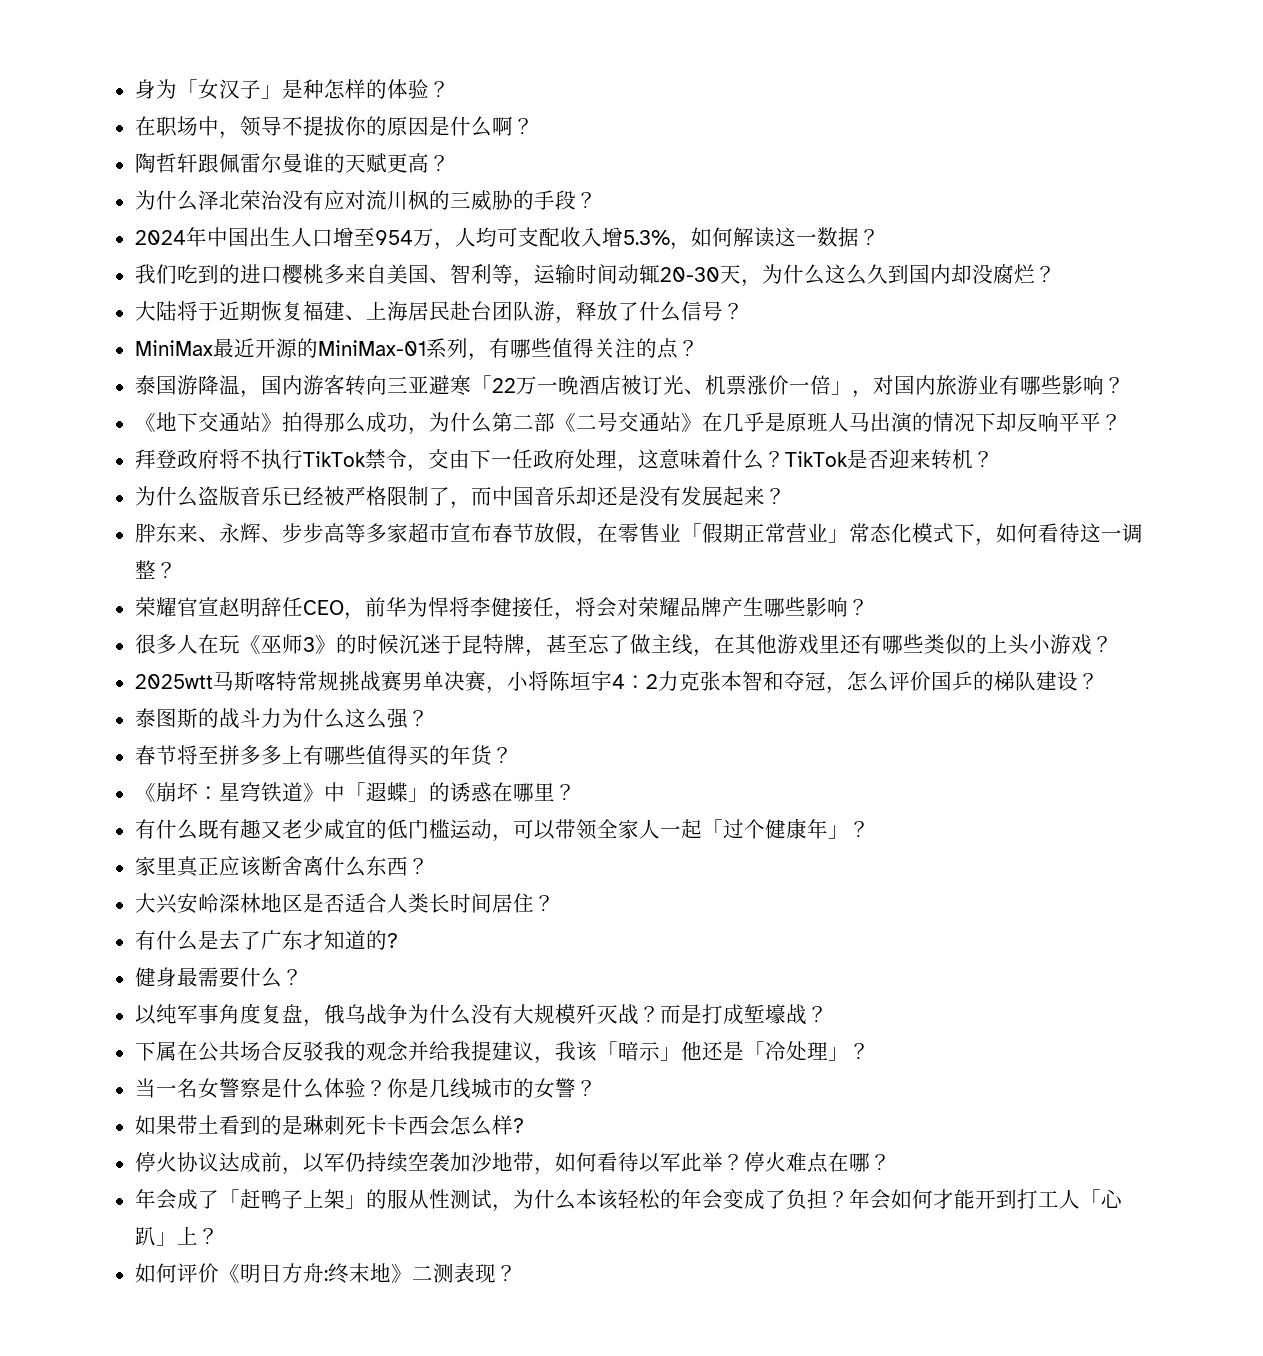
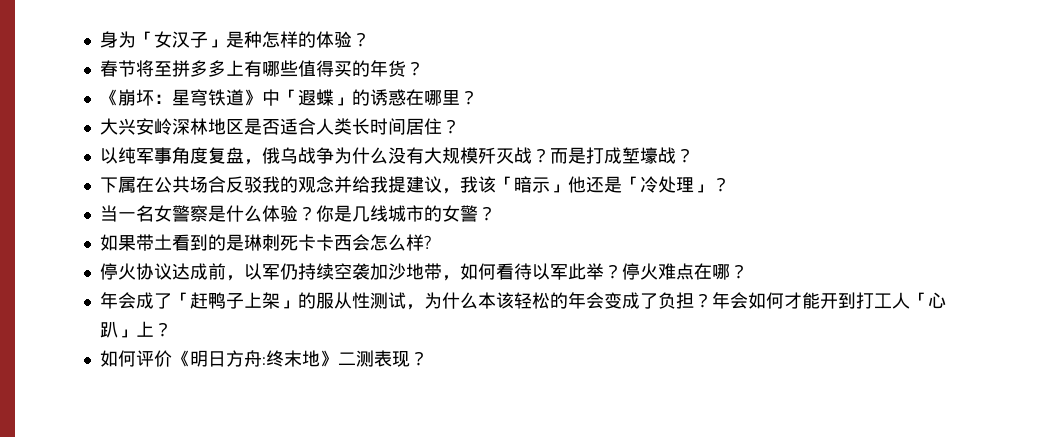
[134,116,534,139] [134,153,450,173] [134,190,597,211] [134,227,880,250] [134,264,1056,287] [134,301,744,324] [134,338,699,361] [134,375,1125,398] [134,412,1122,435] [134,449,994,472] [134,486,786,509] [134,523,1143,546] [134,560,177,579] [134,597,869,620] [134,634,1113,657] [134,671,1099,694] [134,708,429,729] // 在职场中，领导不提拔你的原因是什么啊？ // 陶哲轩跟佩雷尔曼谁的天赋更高？ // 为什么泽北荣治没有应对流川枫的三威胁的手段？ // 2024年中国出生人口增至954万，人均可支配收入增5.3%，如何解读这一数据？ // 我们吃到的进口樱桃多来自美国、智利等，运输时间动辄20-30天，为什么这么久到国内却没腐烂？ // 大陆将于近期恢复福建、上海居民赴台团队游，释放了什么信号？ // MiniMax最近开源的MiniMax-01系列，有哪些值得关注的点？ // 泰国游降温，国内游客转向三亚避寒「22万一晚酒店被订光、机票涨价一倍」，对国内旅游业有哪些影响？ // 《地下交通站》拍得那么成功，为什么第二部《二号交通站》在几乎是原班人马出演的情况下却反响平平？ // 拜登政府将不执行TikTok禁令，交由下一任政府处理，这意味着什么？TikTok是否迎来转机？ // 为什么盗版音乐已经被严格限制了，而中国音乐却还是没有发展起来？ // 胖东来、永辉、步步高等多家超市宣布春节放假，在零售业「假期正常营业」常态化模式下，如何看待这一调整？ // 荣耀官宣赵明辞任CEO，前华为悍将李健接任，将会对荣耀品牌产生哪些影响？ // 很多人在玩《巫师3》的时候沉迷于昆特牌，甚至忘了做主线，在其他游戏里还有哪些类似的上头小游戏？ // 2025wtt马斯喀特常规挑战赛男单决赛，小将陈垣宇4：2力克张本智和夺冠，怎么评价国乒的梯队建设？ // 泰图斯的战斗力为什么这么强？ -> (370, 39) none
[134,819,870,842] [134,856,429,877] // 有什么既有趣又老少咸宜的低门槛运动，可以带领全家人一起「过个健康年」？ // 家里真正应该断舍离什么东西？ -> (478, 97) none
[134,930,398,951] [134,967,303,988] // 有什么是去了广东才知道的? // 健身最需要什么？ -> (460, 126) none

